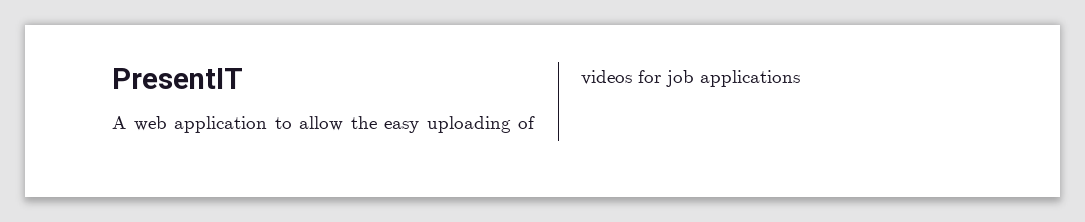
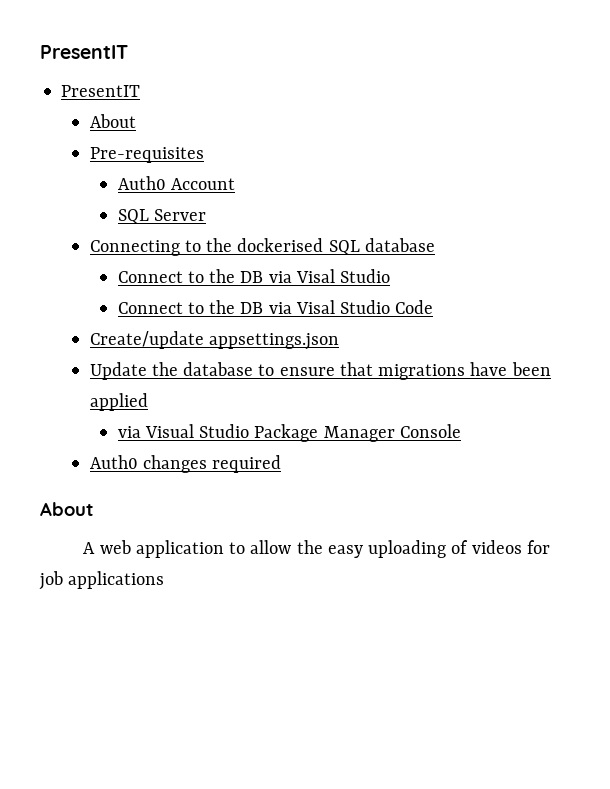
[112,68,243,89] PresentIT -> [40,45,128,59] [61,85,141,97] [89,114,136,128] [89,147,204,163] [117,176,235,190] [117,209,206,224] [89,238,435,256] [117,269,391,283] [117,300,434,314] [89,331,339,350] [89,362,551,380] [89,393,148,411] [117,424,461,442] [89,455,282,473] [40,502,94,516] PresentIT // PresentIT // About // Pre-requisites // Auth0 Account // SQL Server // Connecting to the dockerised SQL database // Connect to the DB via Visal Studio // Connect to the DB via Visal Studio Code // Create/update appsettings.json // Update the database to ensure that migrations have been applied // via Visual Studio Package Manager Console // Auth0 changes required // About

